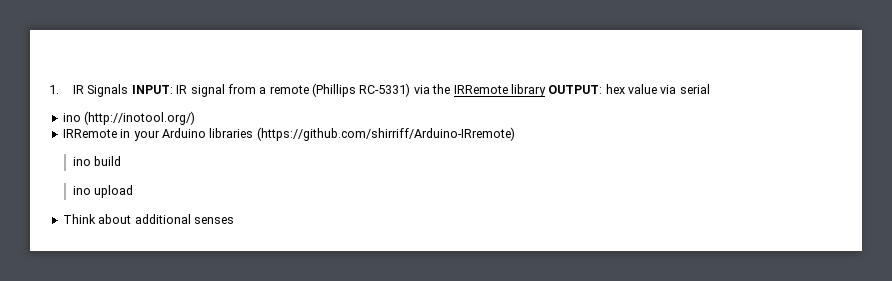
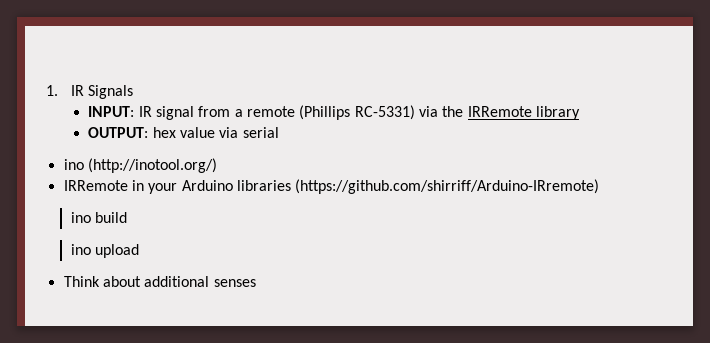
(129, 90) none -> (134, 92) //
(546, 90) none -> (580, 113) //

